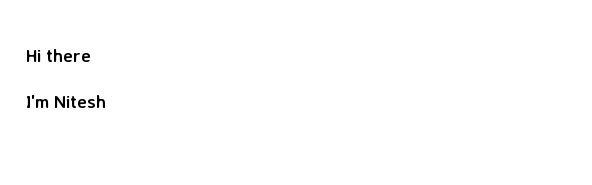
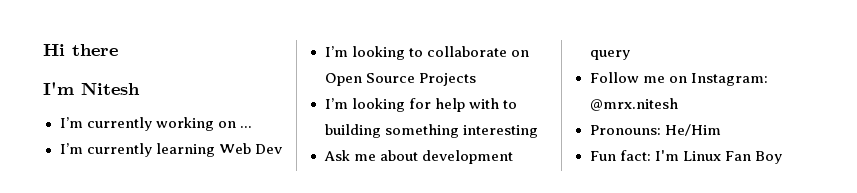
(106, 101) none -> [59,117,252,131] [59,143,283,157] [324,46,529,60] [324,73,476,86] [324,98,517,112] [324,124,538,138] [323,150,513,164] [589,50,630,60] [589,72,768,86] [589,98,678,111] [589,124,721,136] [589,150,782,164] // I’m currently working on ... // I’m currently learning Web Dev // I’m looking to collaborate on Open Source Projects // I’m looking for help with to building something interesting // Ask me about development query // Follow me on Instagram: @mrx.nitesh // Pronouns: He/Him // Fun fact: I'm Linux Fan Boy

